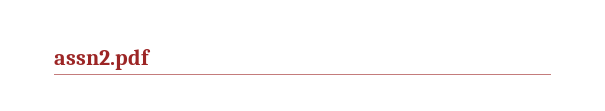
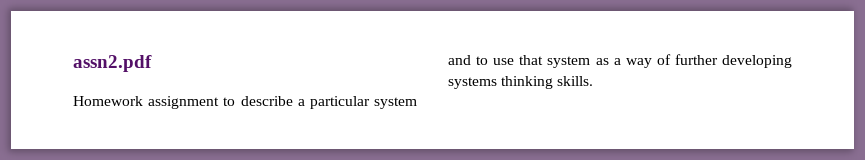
(151, 59) none -> [73,96,417,109] [448,54,792,68] [448,76,594,89] // Homework assignment to describe a particular system and to use that system as a way of further developing systems thinking skills.

